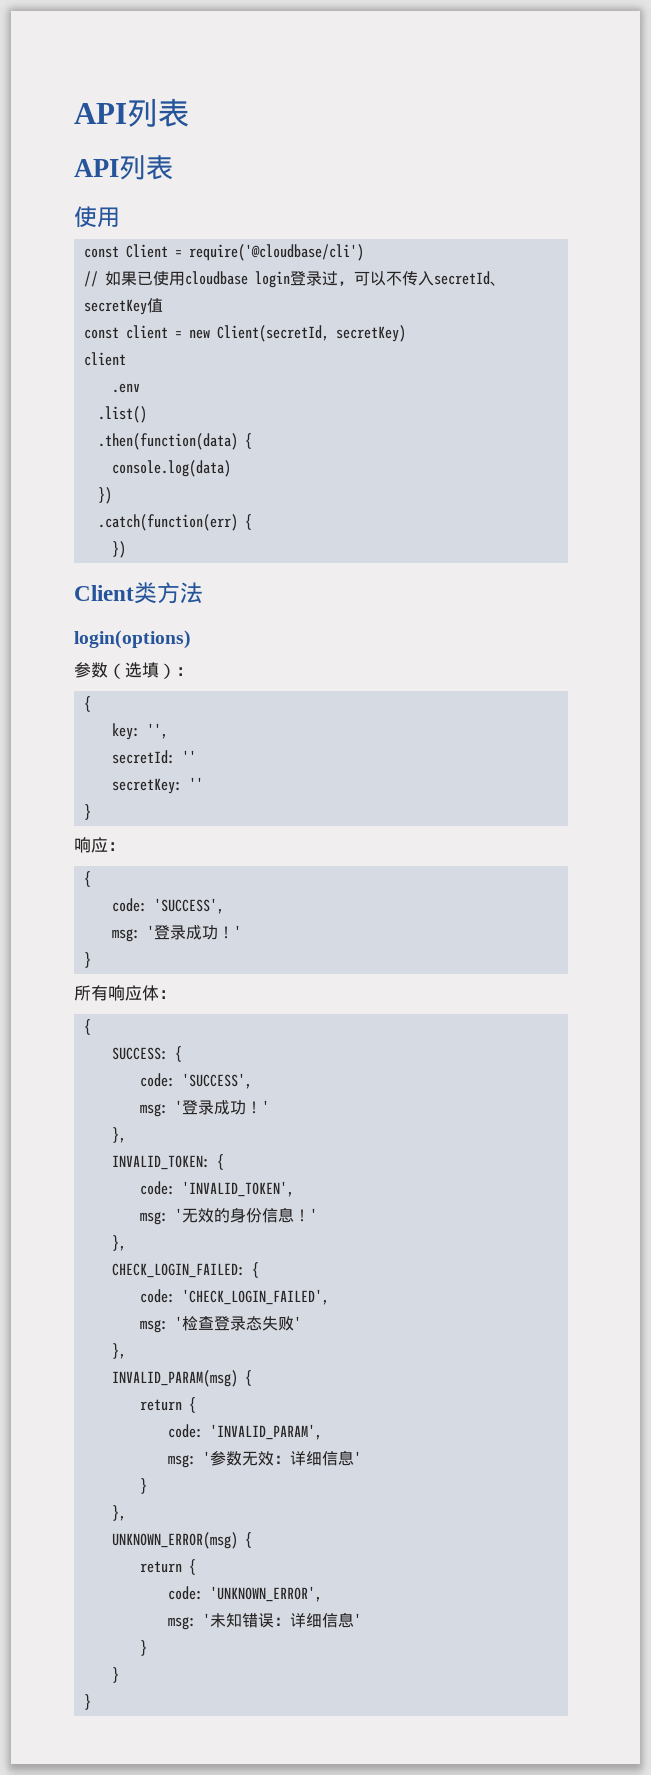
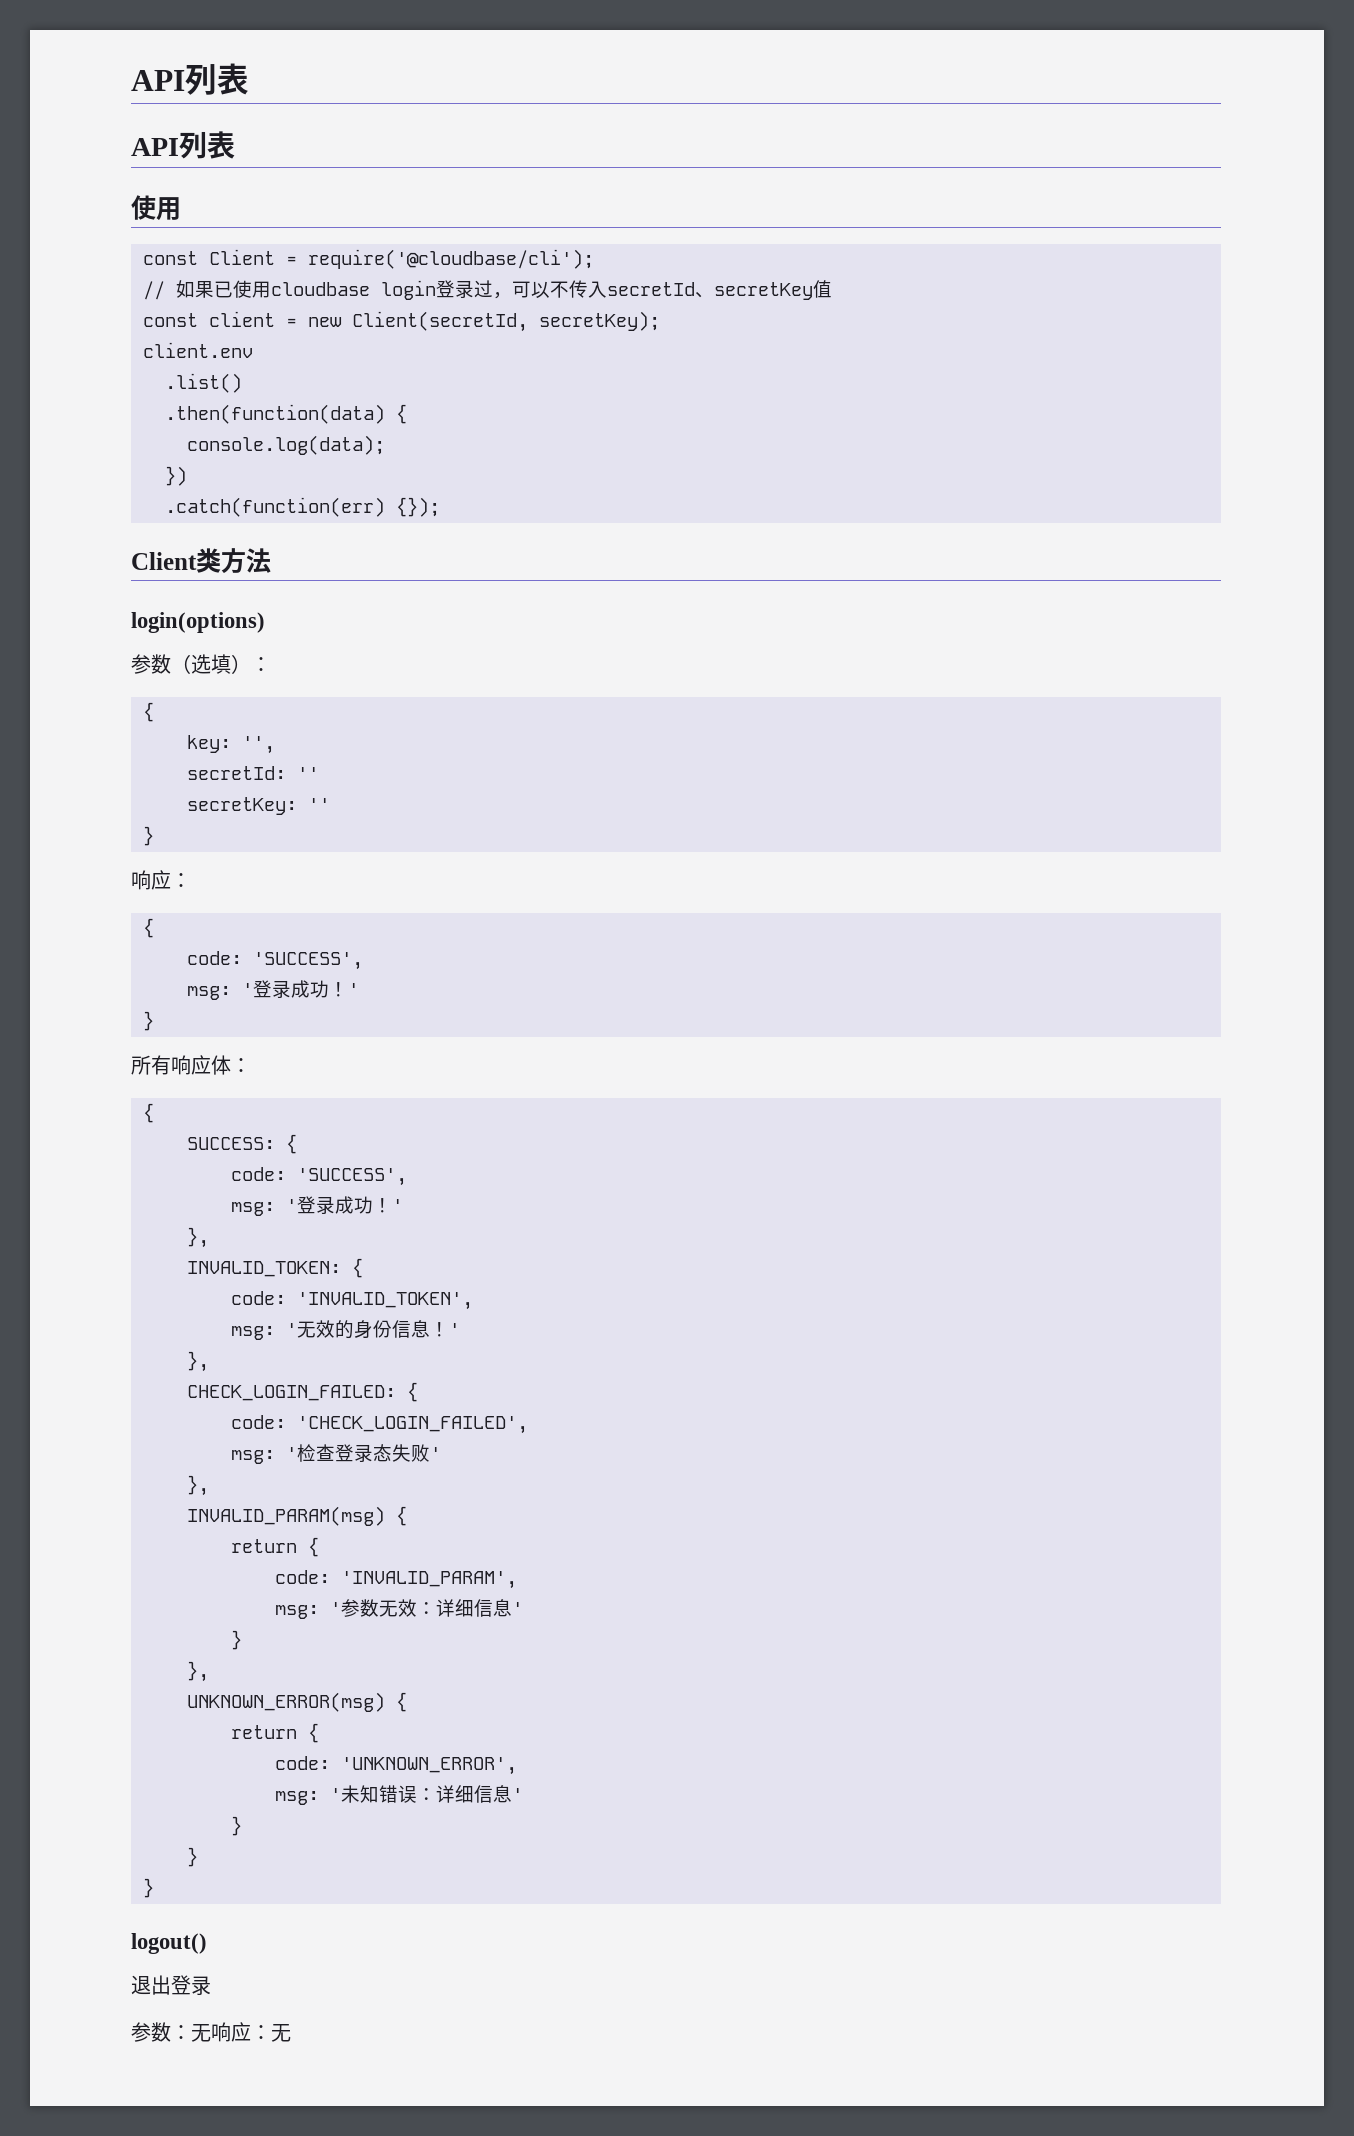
[189,244,365,261] require('@cloudbase/cli') -> [308,249,594,269] require('@cloudbase/cli');
[336,325,407,342] [84,352,127,366] [112,383,141,393] secretKey) // client // .env -> [539,311,660,331] [143,342,253,358] secretKey); // client.env
[112,460,232,477] console.log(data) -> [187,435,385,455] console.log(data);
[245,514,253,530] [112,541,127,558] { // }) -> [396,497,440,517] {});
(92, 1702) none -> [131,1933,207,1954] [131,1975,211,1995] [131,2022,291,2042] // logout() // 退出登录 // 参数：无响应：无

